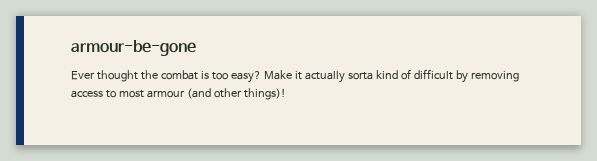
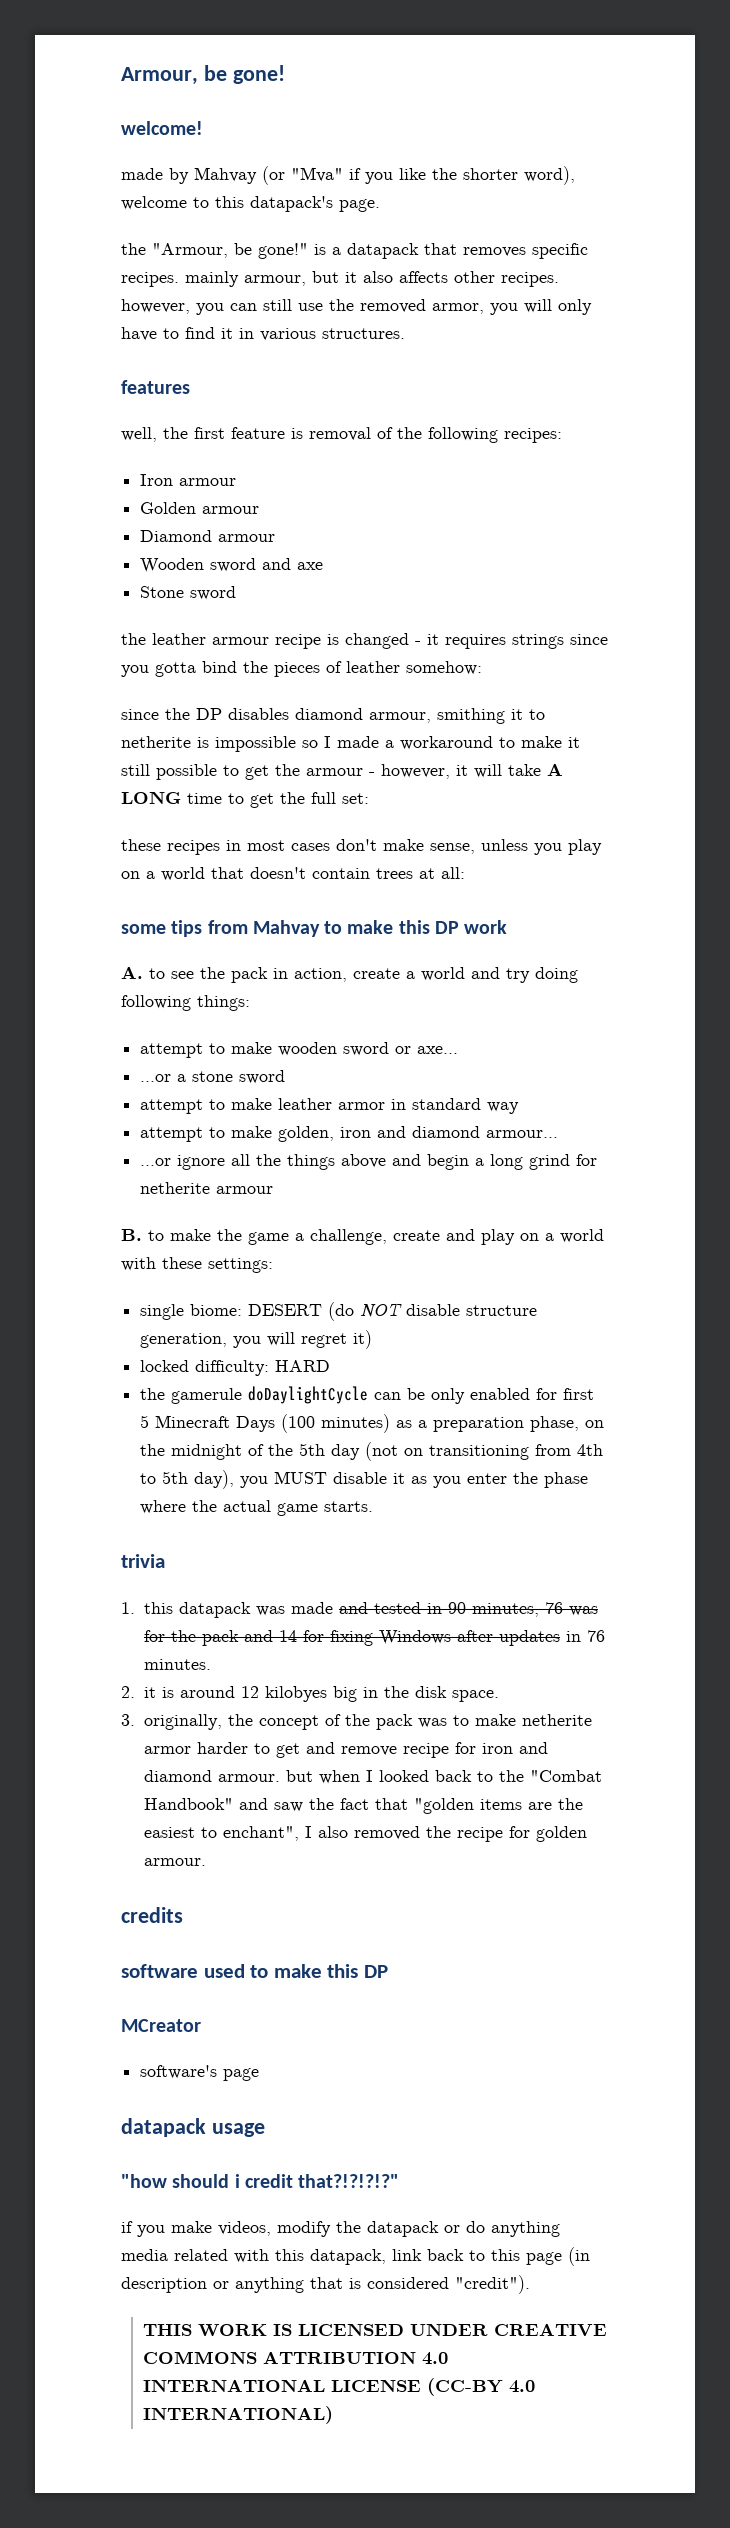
[71,40,196,56] [71,69,519,83] [71,88,286,100] armour-be-gone // Ever thought the combat is too easy? Make it actually sorta kind of difficult by removing access to most armour (and other things)! -> [121,65,285,85] [121,121,203,135] [121,166,575,185] [121,196,380,212] [121,243,588,259] [121,271,559,287] [121,299,592,315] [121,327,405,341] [121,380,190,394] [121,427,562,443] [140,474,237,486] [140,502,260,514] [140,530,276,542] [140,558,324,573] [140,586,237,600] [121,633,608,649] [121,661,482,677] [121,708,545,724] [121,736,580,752] [121,763,563,780] [121,791,369,808] [121,839,602,855] [121,867,465,881] [121,920,508,937] [121,966,578,983] [121,995,250,1011] [140,1042,459,1058] [140,1070,286,1084] [140,1098,520,1114] [140,1126,559,1142] [140,1154,598,1170] [140,1182,274,1194] [121,1229,604,1245] [121,1257,273,1273] [140,1302,538,1321] [140,1330,373,1349] [140,1360,331,1376] [140,1386,595,1404] [140,1414,605,1433] [140,1442,604,1461] [140,1470,589,1489] [140,1500,374,1516] [121,1554,165,1568] [121,1602,598,1618] [143,1630,605,1646] [143,1659,211,1670] [121,1686,499,1702] [121,1714,592,1730] [143,1742,548,1758] [143,1770,602,1784] [143,1798,583,1814] [143,1826,587,1842] [143,1858,206,1866] [121,1907,183,1923] [121,1964,388,1978] [121,2019,201,2032] [140,2065,260,2081] [121,2118,265,2137] [121,2174,400,2188] [121,2221,560,2237] [121,2247,590,2266] [121,2275,530,2294] [143,2323,608,2337] [143,2351,449,2365] [143,2378,536,2396] [143,2406,334,2424] Armour, be gone! // welcome! // made by Mahvay (or "Mva" if you like the shorter word), welcome to this datapack's page. // the "Armour, be gone!" is a datapack that removes specific recipes. mainly armour, but it also affects other recipes. however, you can still use the removed armor, you will only have to find it in various structures. // features // well, the first feature is removal of the following recipes: // Iron armour // Golden armour // Diamond armour // Wooden sword and axe // Stone sword // the leather armour recipe is changed - it requires strings since you gotta bind the pieces of leather somehow: // since the DP disables diamond armour, smithing it to netherite is impossible so I made a workaround to make it still possible to get the armour - however, it will take A LONG time to get the full set: // these recipes in most cases don't make sense, unless you play on a world that doesn't contain trees at all: // some tips from Mahvay to make this DP work // A. to see the pack in action, create a world and try doing following things: // attempt to make wooden sword or axe... // ...or a stone sword // attempt to make leather armor in standard way // attempt to make golden, iron and diamond armour... // ...or ignore all the things above and begin a long grind for netherite armour // B. to make the game a challenge, create and play on a world with these settings: // single biome: DESERT (do NOT disable structure generation, you will regret it) // locked difficulty: HARD // the gamerule doDaylightCycle can be only enabled for first 5 Minecraft Days (100 minutes) as a preparation phase, on the midnight of the 5th day (not on transitioning from 4th to 5th day), you MUST disable it as you enter the phase where the actual game starts. // trivia // 1. this datapack was made and tested in 90 minutes, 76 was for the pack and 14 for fixing Windows after updates in 76 minutes. // 2. it is around 12 kilobyes big in the disk space. // 3. originally, the concept of the pack was to make netherite armor harder to get and remove recipe for iron and diamond armour. but when I looked back to the "Combat Handbook" and saw the fact that "golden items are the easiest to enchant", I also removed the recipe for golden armour. // credits // software used to make this DP // MCreator // software's page // datapack usage // "how should i credit that?!?!?!?" // if you make videos, modify the datapack or do anything media related with this datapack, link back to this page (in description or anything that is considered "credit"). // THIS WORK IS LICENSED UNDER CREATIVE COMMONS ATTRIBUTION 4.0 INTERNATIONAL LICENSE (CC-BY 4.0 INTERNATIONAL)

